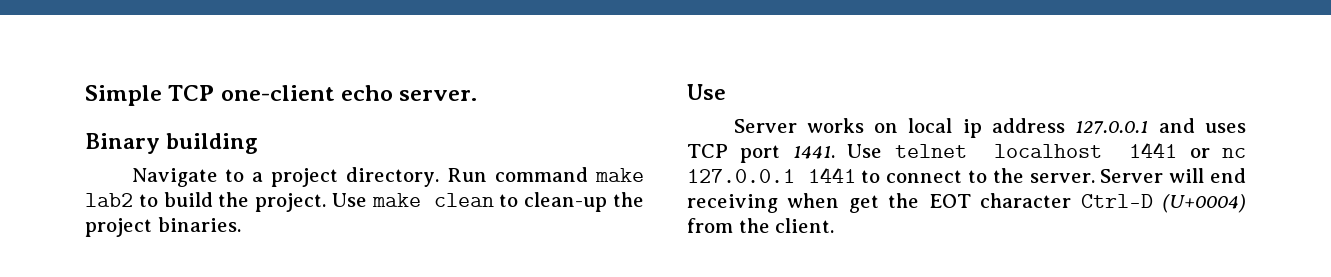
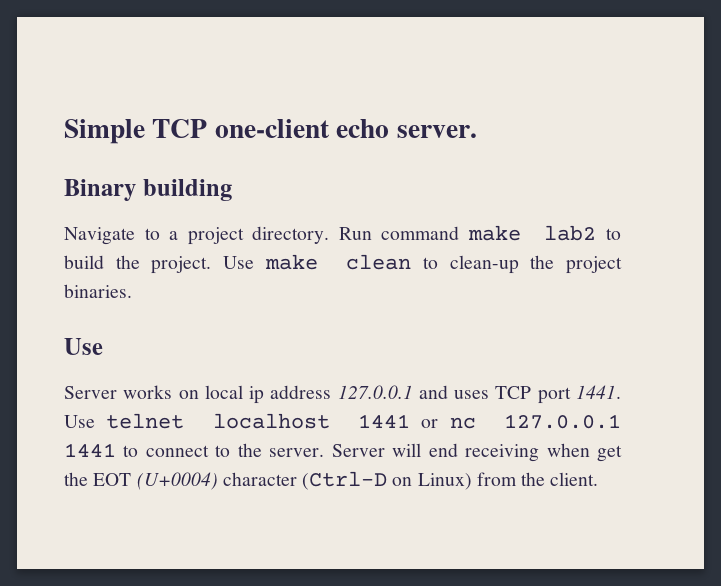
[980,193,1246,213] character Ctrl-D (U+0004) -> [136,471,472,490] (U+0004) character (Ctrl-D on Linux)

